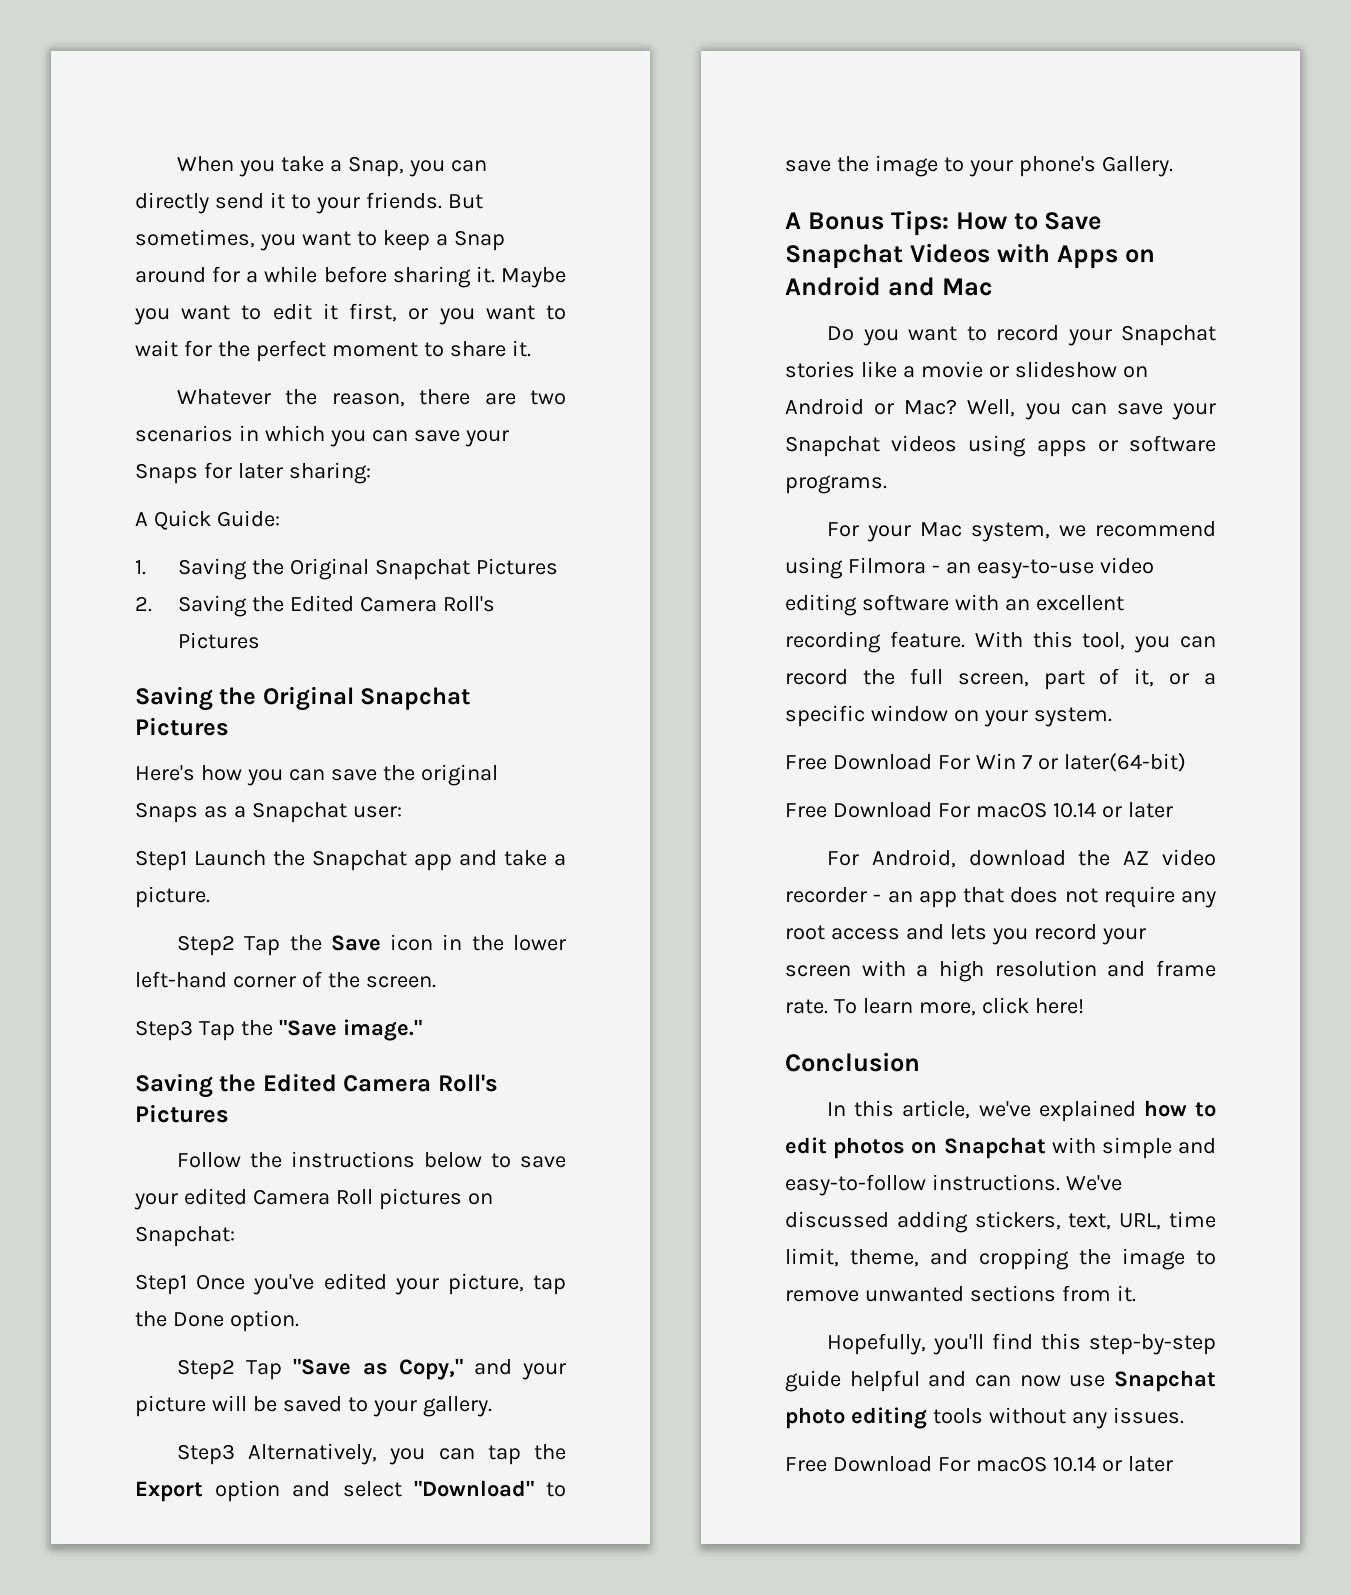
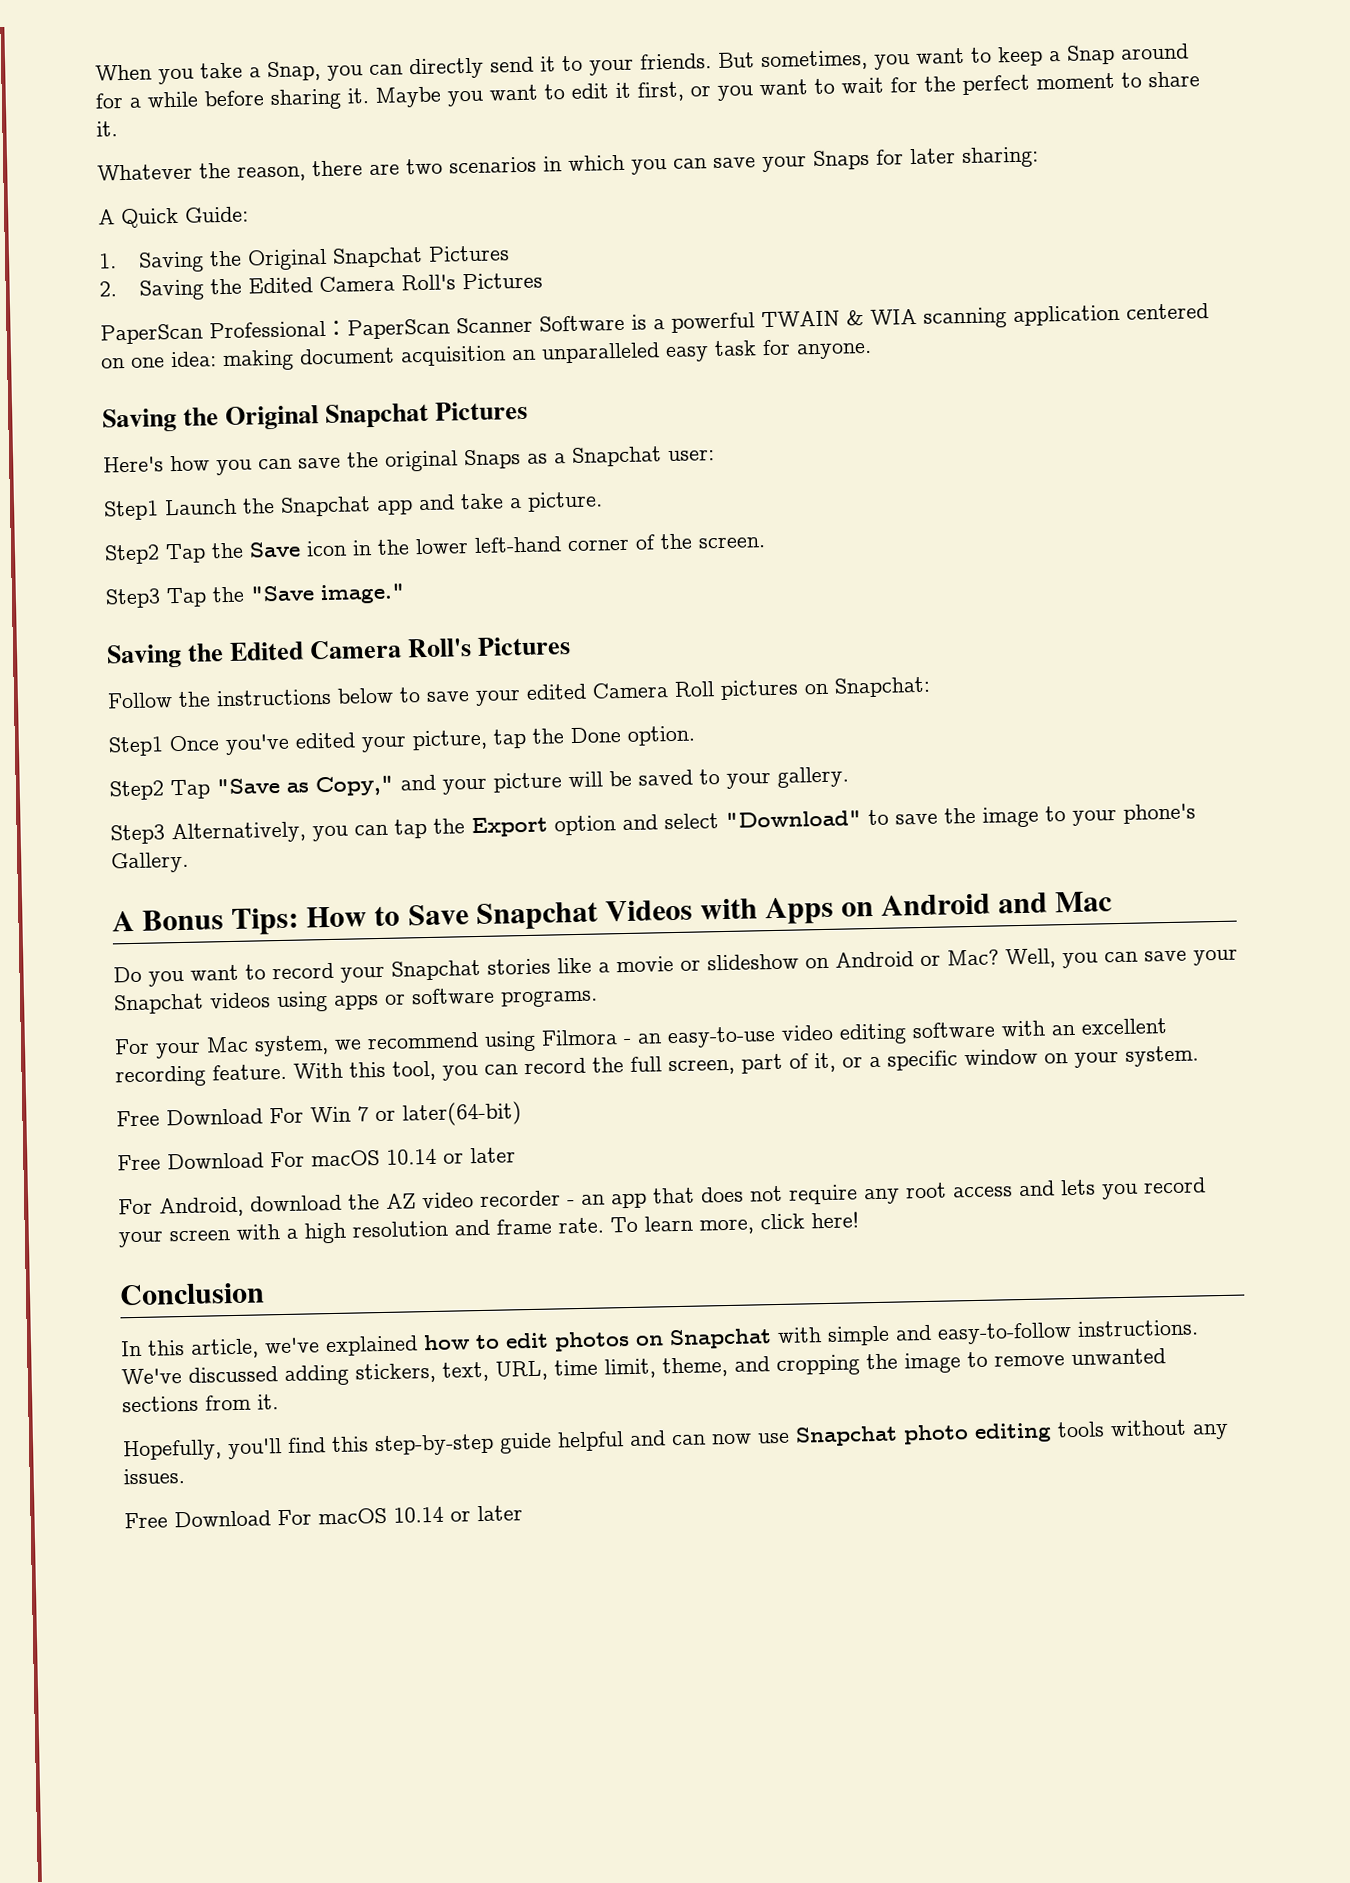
(261, 640) none -> [100,303,1209,345] [101,339,872,372] // PaperScan Professional：PaperScan Scanner Software is a powerful TWAIN & WIA scanning application centered on one idea: making document acquisition an unparalleled easy task for anyone.

